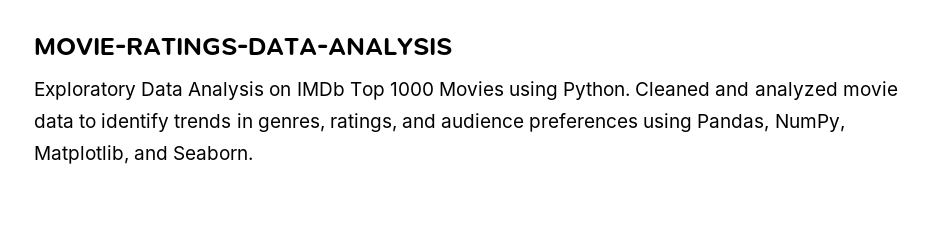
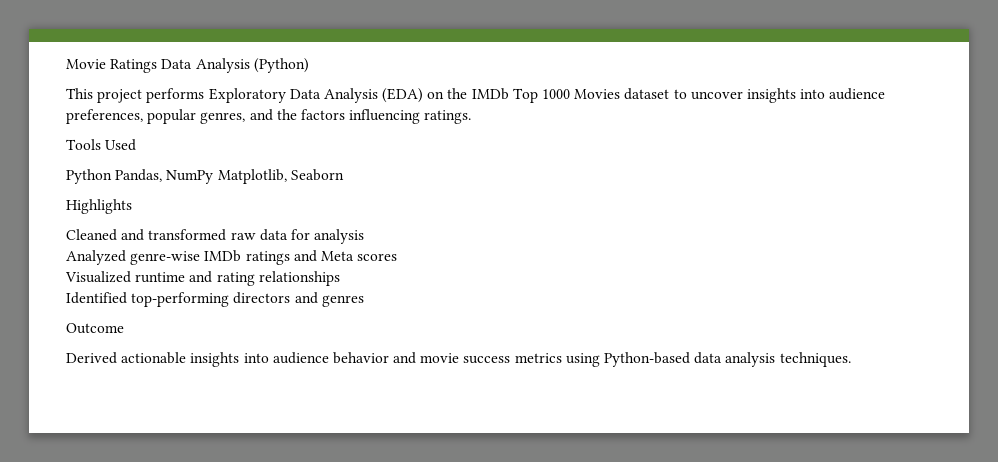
[34,37,452,55] [34,81,898,100] [34,113,845,132] [34,145,254,164] MOVIE-RATINGS-DATA-ANALYSIS // Exploratory Data Analysis on IMDb Top 1000 Movies using Python. Cleaned and analyzed movie data to identify trends in genres, ratings, and audience preferences using Pandas, NumPy, Matplotlib, and Seaborn. -> [66,58,309,73] [66,88,886,103] [66,109,472,124] [66,139,137,151] [66,169,344,184] [66,199,132,214] [66,229,365,244] [66,250,398,265] [65,271,340,286] [66,292,364,307] [66,323,124,334] [66,352,851,367] Movie Ratings Data Analysis (Python) // This project performs Exploratory Data Analysis (EDA) on the IMDb Top 1000 Movies dataset to uncover insights into audience preferences, popular genres, and the factors influencing ratings. // Tools Used // Python Pandas, NumPy Matplotlib, Seaborn // Highlights // Cleaned and transformed raw data for analysis // Analyzed genre-wise IMDb ratings and Meta scores // Visualized runtime and rating relationships // Identified top-performing directors and genres // Outcome // Derived actionable insights into audience behavior and movie success metrics using Python-based data analysis techniques.

